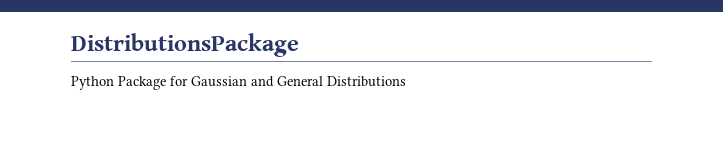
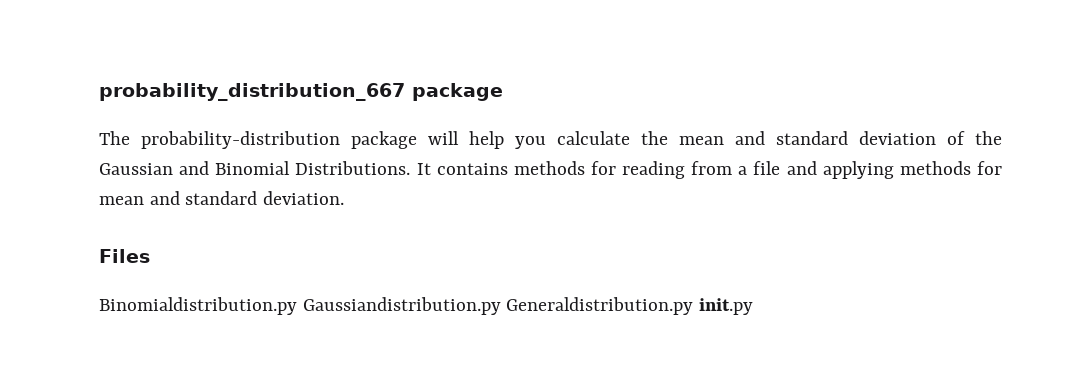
[71,33,299,57] [71,76,406,90] DistributionsPackage // Python Package for Gaussian and General Distributions -> [99,83,503,101] [99,131,1002,149] [99,161,1002,179] [99,191,345,205] [99,249,150,263] [99,297,754,315] probability_distribution_667 package // The probability-distribution package will help you calculate the mean and standard deviation of the Gaussian and Binomial Distributions. It contains methods for reading from a file and applying methods for mean and standard deviation. // Files // Binomialdistribution.py Gaussiandistribution.py Generaldistribution.py init.py

